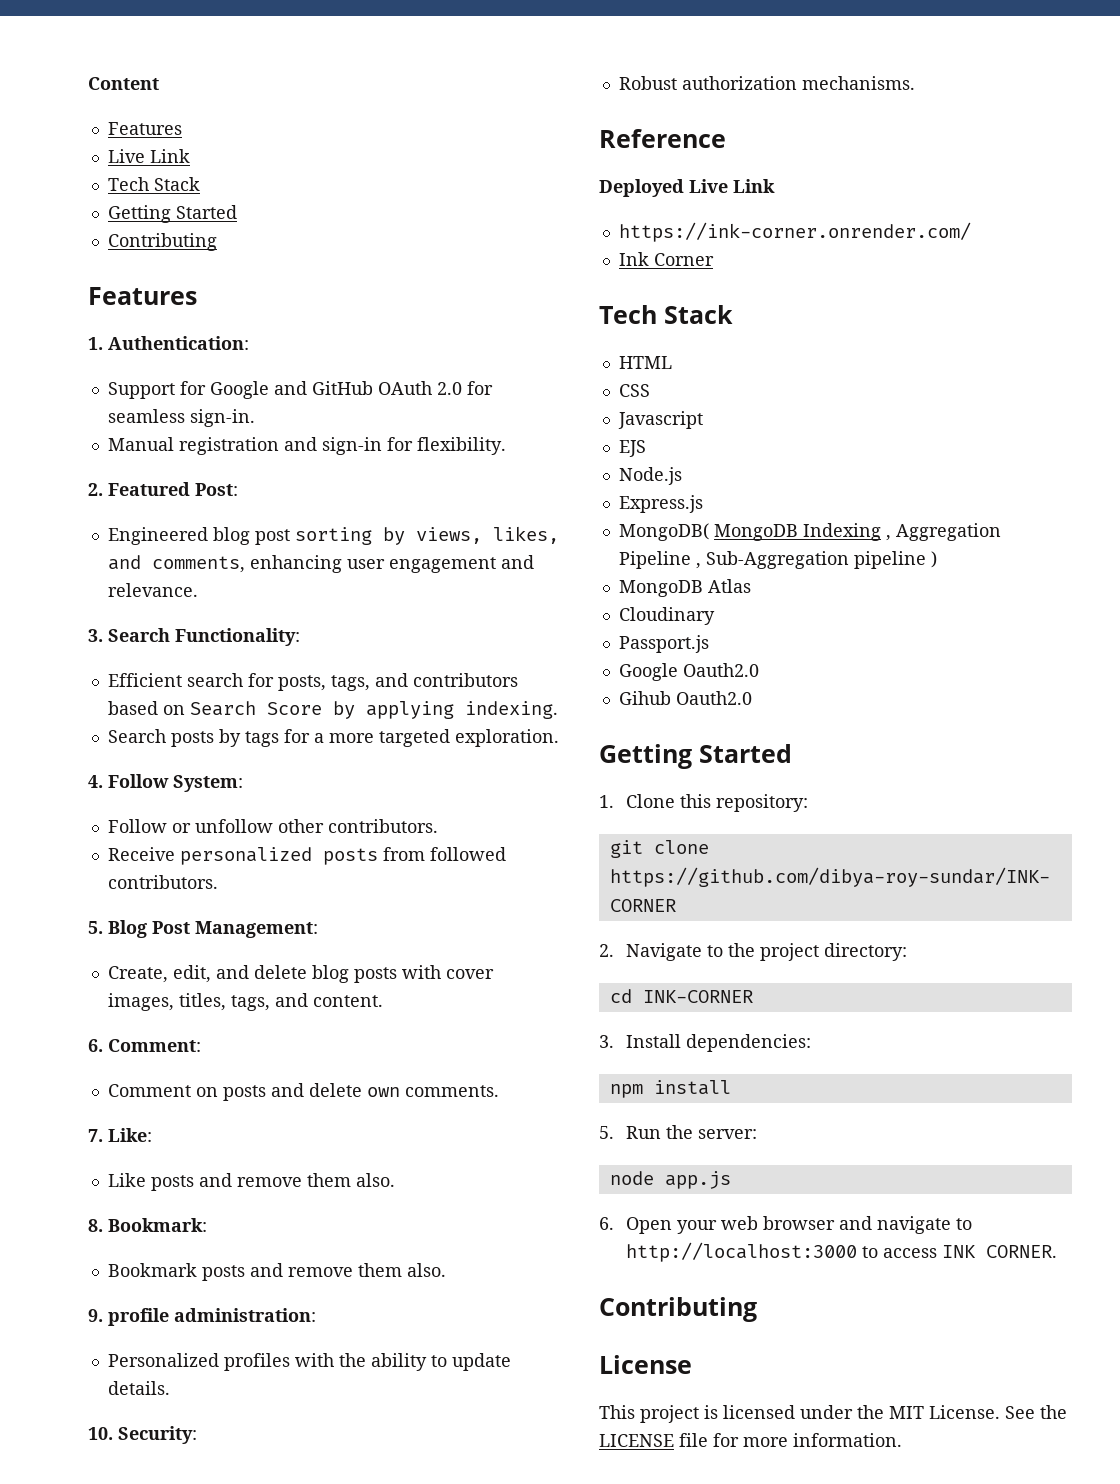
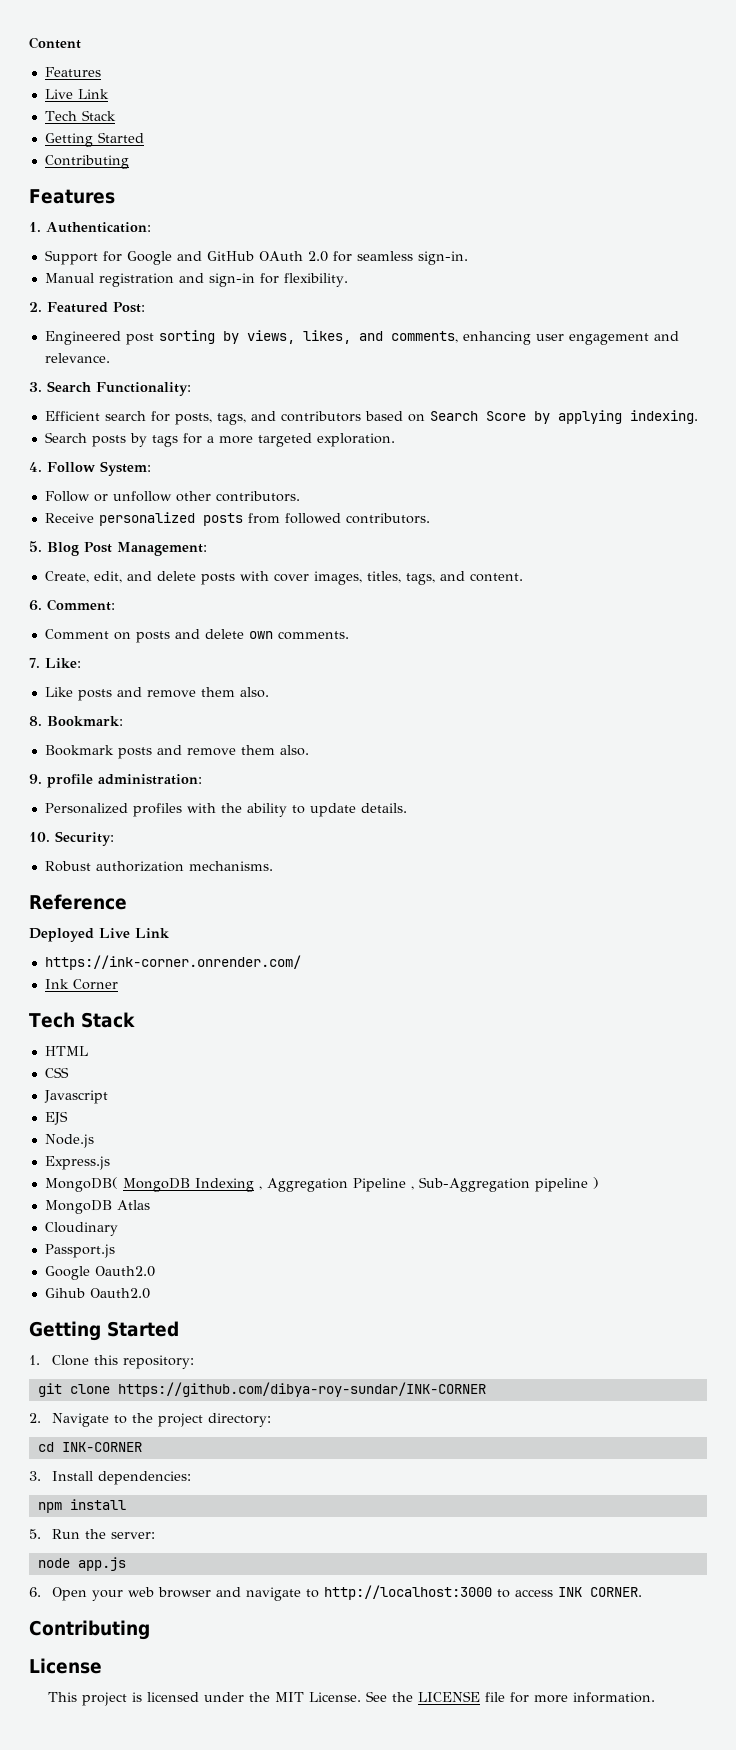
[212,527,250,545] blog -> (121, 338) none
[311,965,349,983] blog -> (196, 576) none

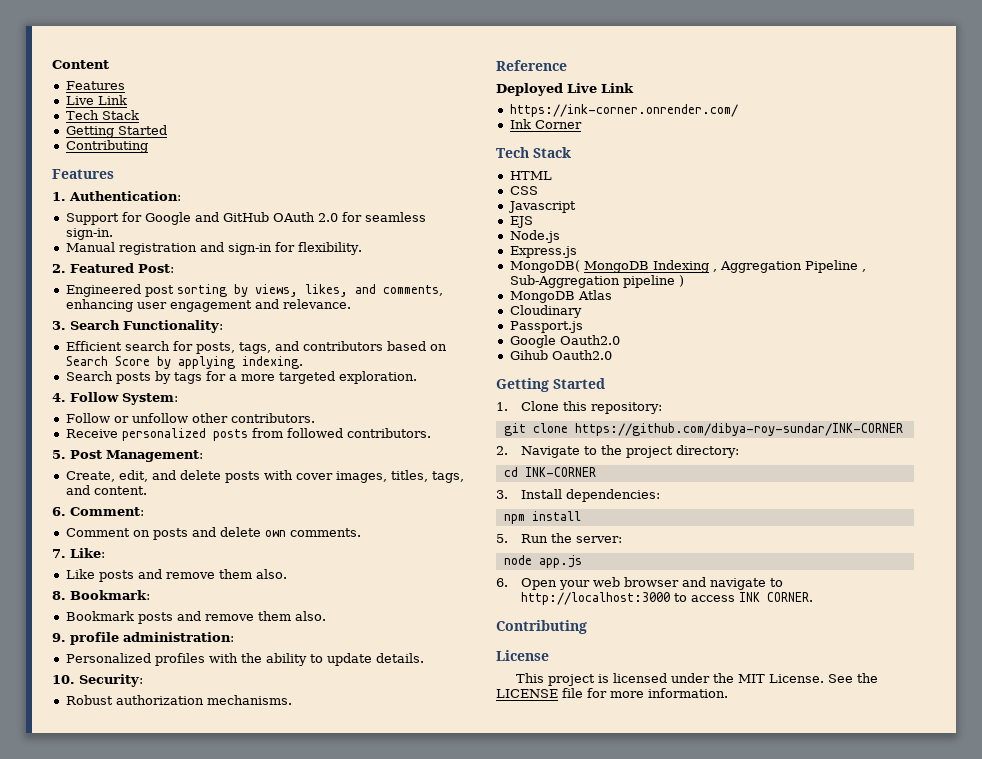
[47,542,79,556] Blog -> (66, 454) none

